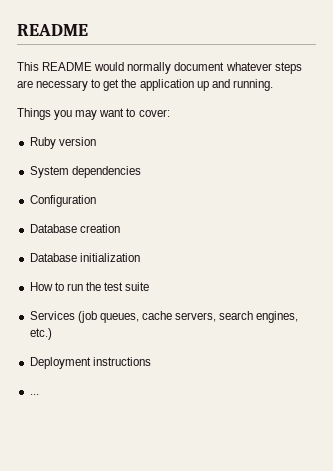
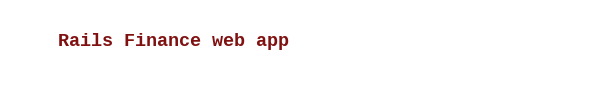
[17,24,88,36] [17,62,302,74] [17,79,273,91] [17,108,170,120] [29,137,96,149] [29,166,141,178] [29,195,96,207] [29,224,120,233] [29,253,140,262] [29,282,150,291] [29,311,299,323] [29,328,52,340] [29,357,151,369] [29,394,39,395] README // This README would normally document whatever steps are necessary to get the application up and running. // Things you may want to cover: // Ruby version // System dependencies // Configuration // Database creation // Database initialization // How to run the test suite // Services (job queues, cache servers, search engines, etc.) // Deployment instructions // ... -> [58,33,289,50] Rails Finance web app

